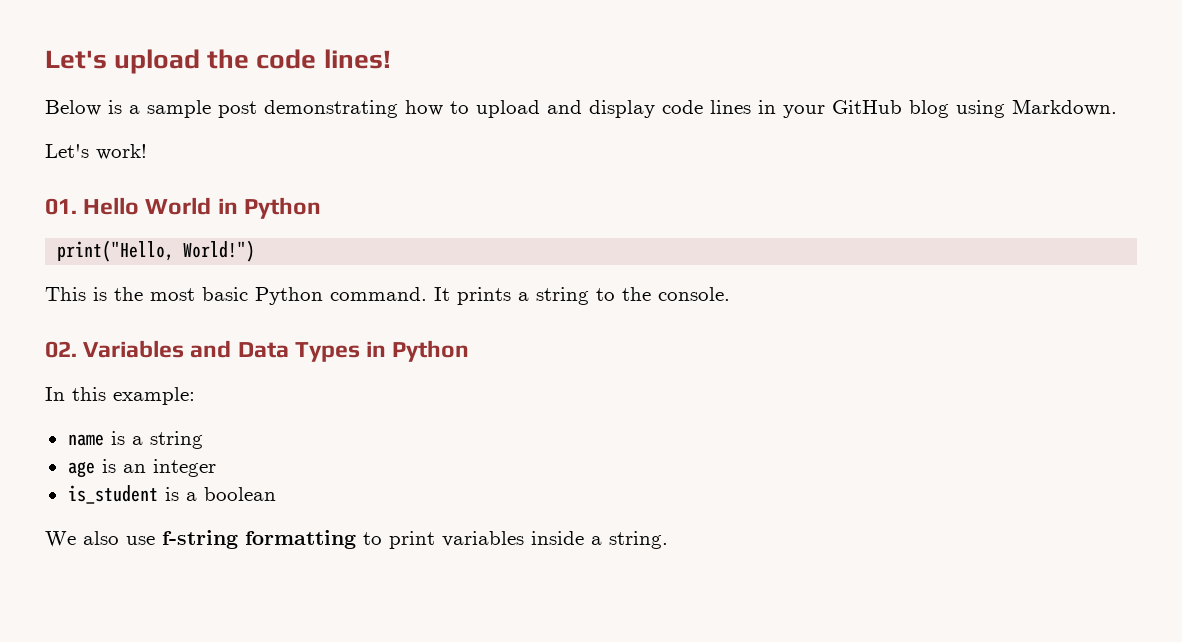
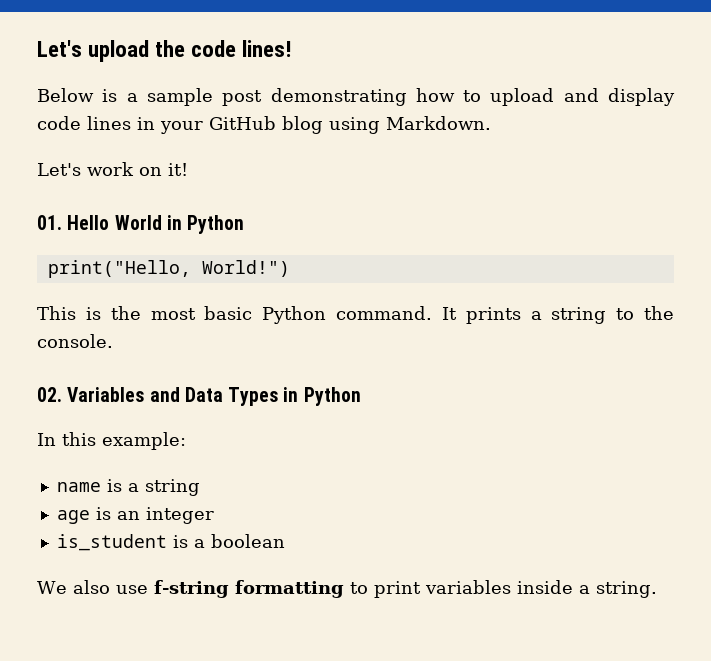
[96,144,147,160] work! -> [87,162,188,176] work on it!

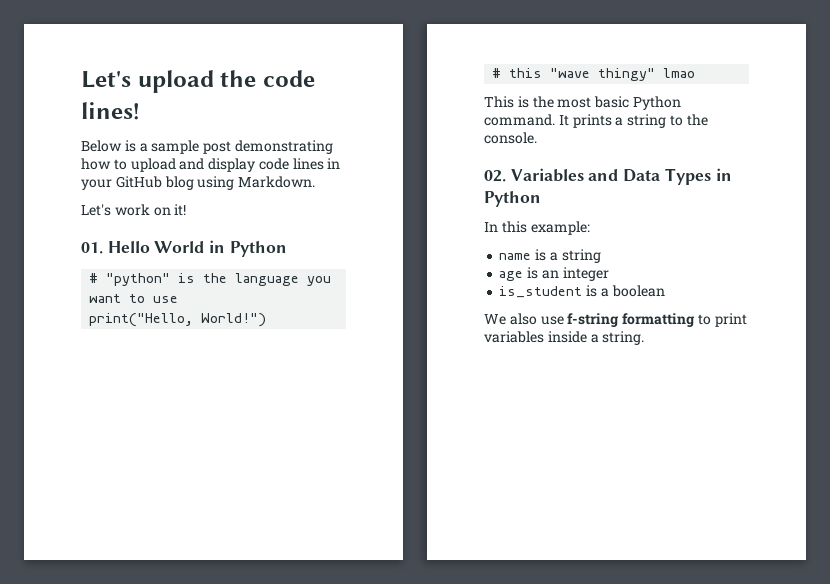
[47,260,290,278] print("Hello, World!") -> [89,273,332,286] [89,294,179,303] [89,313,267,327] [492,68,696,81] # "python" is the language you want to use // print("Hello, World!") // # this "wave thingy" lmao

